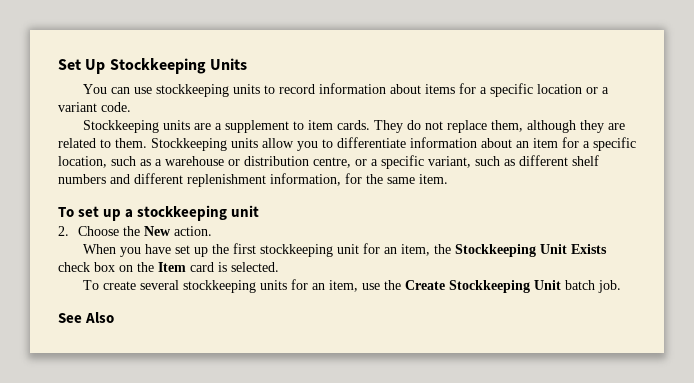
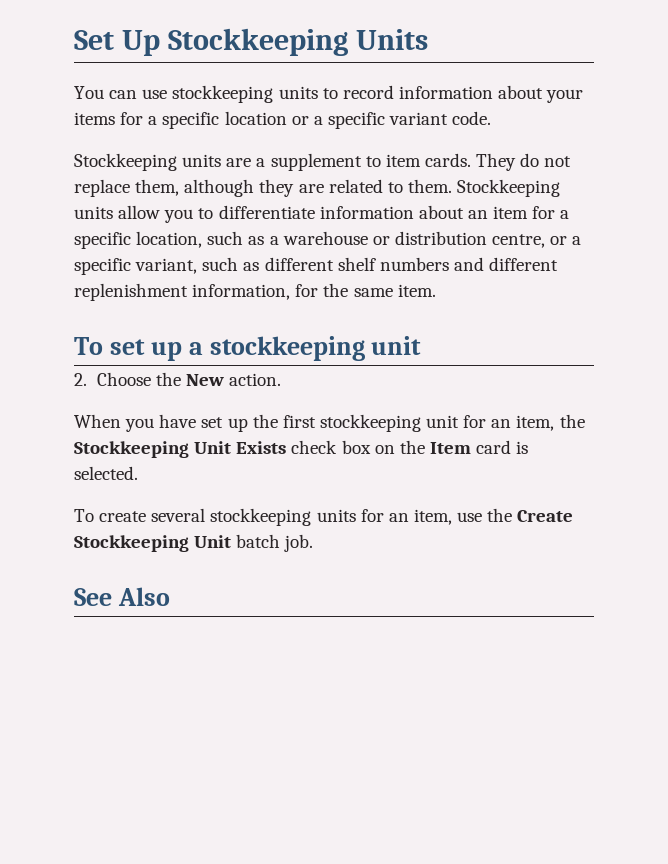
(422, 89) none -> [546,89,584,103] your
(610, 90) none -> [327,112,385,129] specific

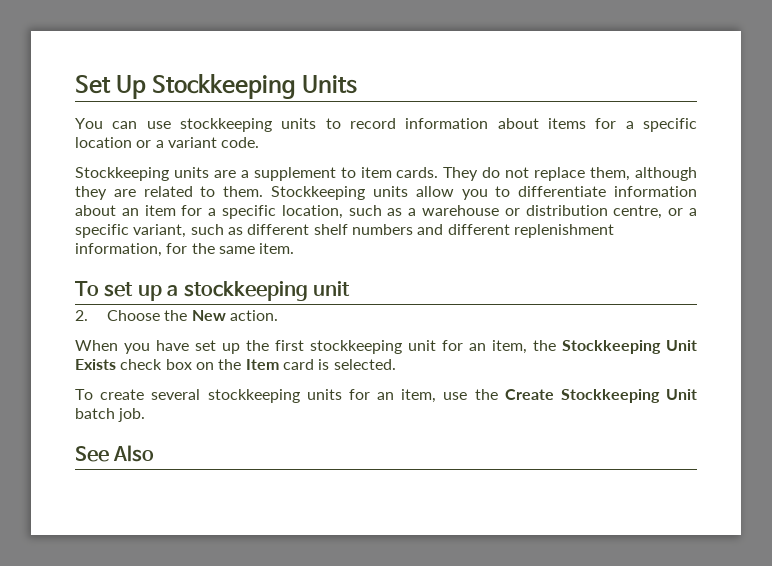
[546,89,584,103] your -> (539, 123) none
[327,112,385,129] specific -> (164, 144) none

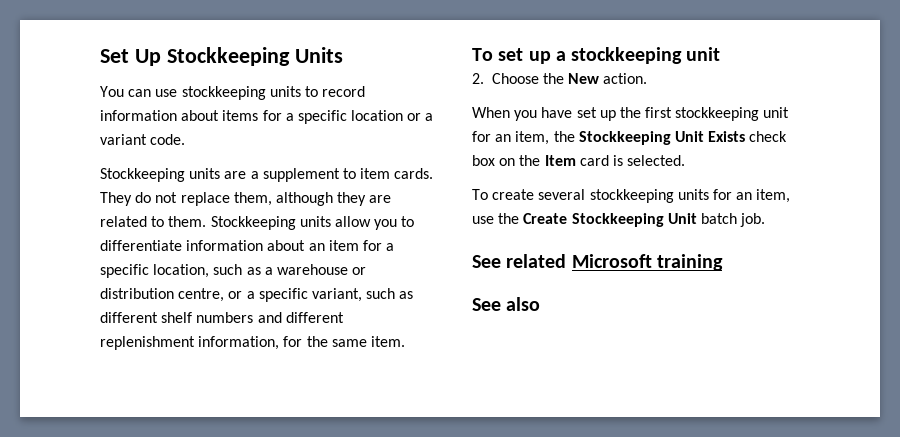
[113,445,155,462] Also -> [506,254,723,271] [472,297,541,311] related Microsoft training // See also

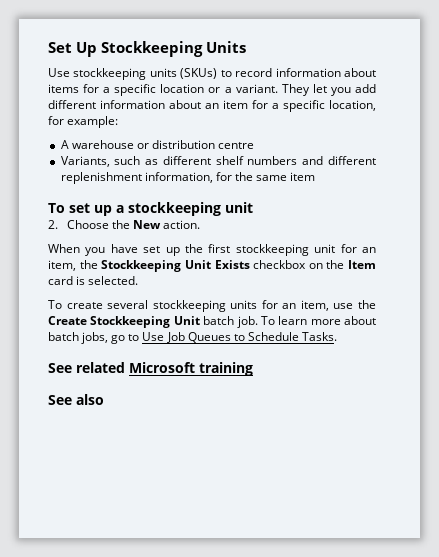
[100,86,301,100] You can use stockkeeping units -> [48,68,218,80] Use stockkeeping units (SKUs)
[100,134,186,145] [100,168,434,182] [100,192,392,206] [100,216,415,230] [100,240,182,251] variant code. // Stockkeeping units are a supplement to item cards. They do not replace them, although they are related to them. Stockkeeping units allow you to differentiate -> [235,84,376,96] [48,100,96,109] variant. They let you add different
[213,264,367,275] [100,288,362,302] such as a warehouse or distribution centre, or a specific variant, -> [48,116,119,128] [60,140,255,149] [60,156,110,167] for example: // A warehouse or distribution centre // Variants,
[370,336,405,347] item. -> [290,172,316,181] item
[749,131,788,142] [472,155,495,166] check box -> [253,260,307,269] checkbox
(766, 220) none -> [260,316,376,325] [48,332,337,344] To learn more about batch jobs, go to Use Job Queues to Schedule Tasks.

